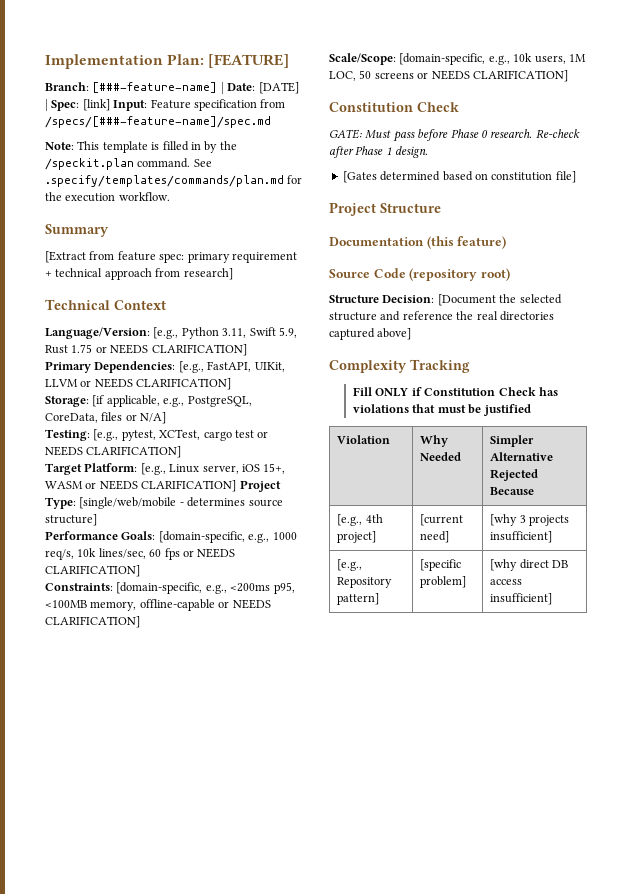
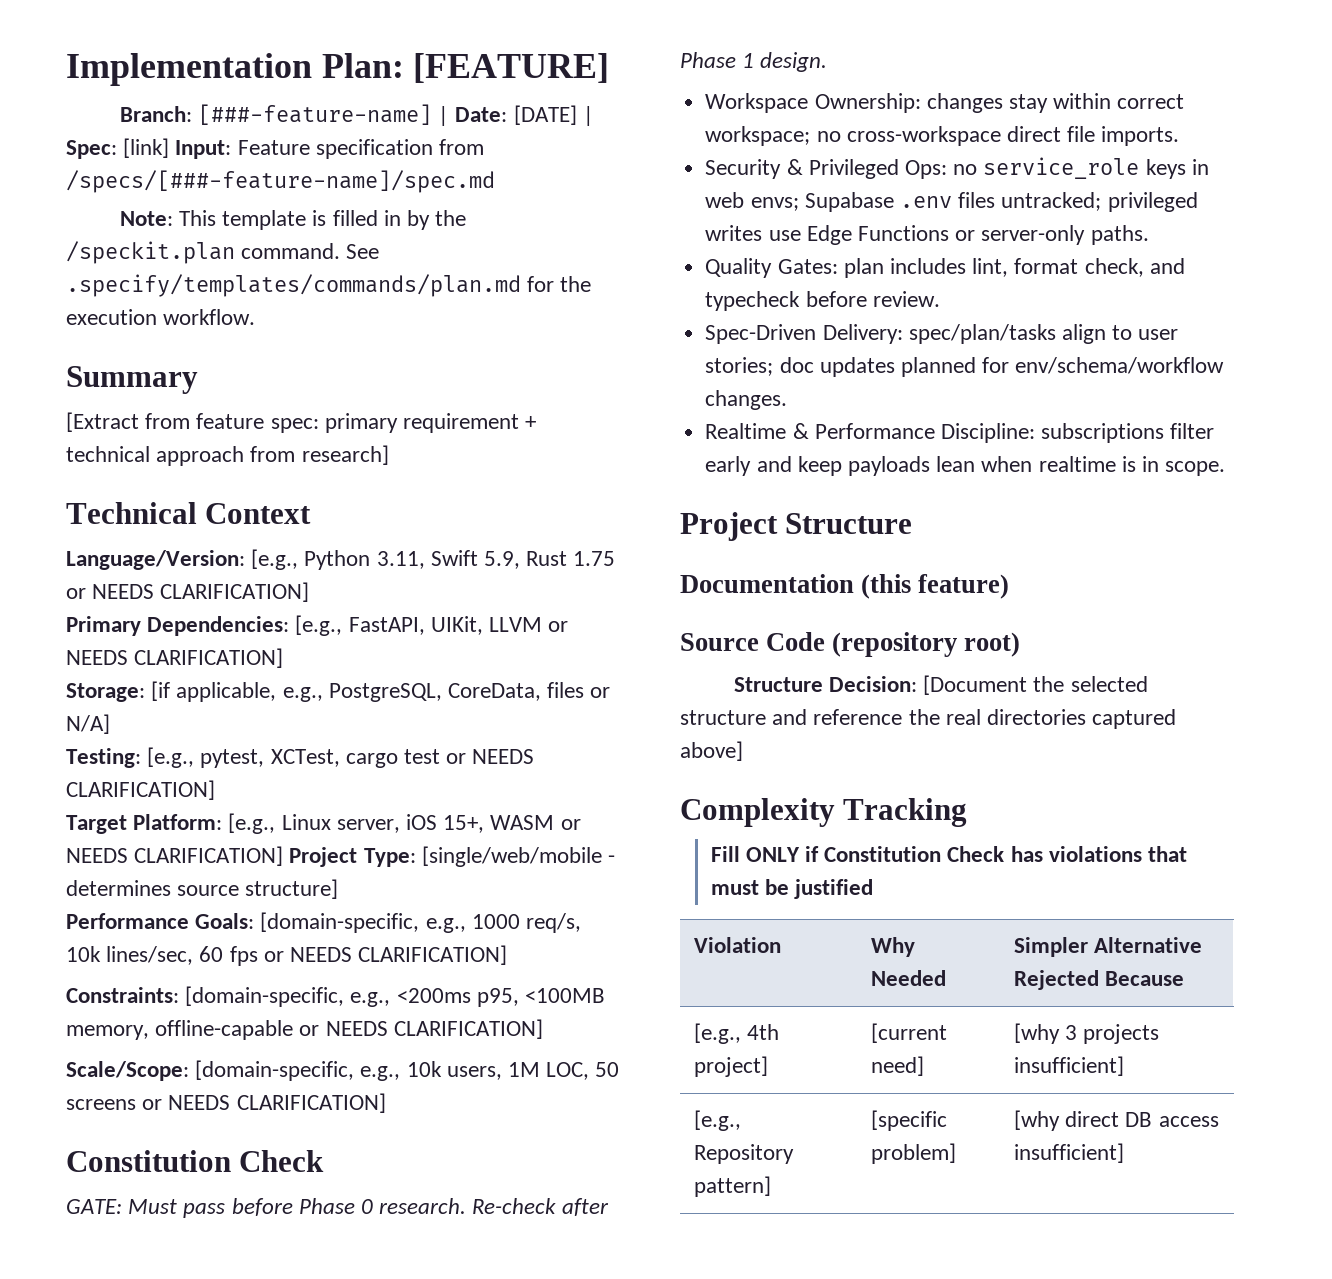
[342,171,576,183] [Gates determined based on constitution file] -> [705,93,1185,113] [705,126,1180,146] [705,157,1209,179] [705,192,1198,212] [705,225,1149,245] [705,258,1185,278] [705,291,940,311] [705,324,1179,344] [705,357,1225,377] [705,390,788,410] [705,423,1215,443] [705,456,1226,476] Workspace Ownership: changes stay within correct workspace; no cross-workspace direct file imports. // Security & Privileged Ops: no service_role keys in web envs; Supabase .env files untracked; privileged writes use Edge Functions or server-only paths. // Quality Gates: plan includes lint, format check, and typecheck before review. // Spec-Driven Delivery: spec/plan/tasks align to user stories; doc updates planned for env/schema/workflow changes. // Realtime & Performance Discipline: subscriptions filter early and keep payloads lean when realtime is in scope.

